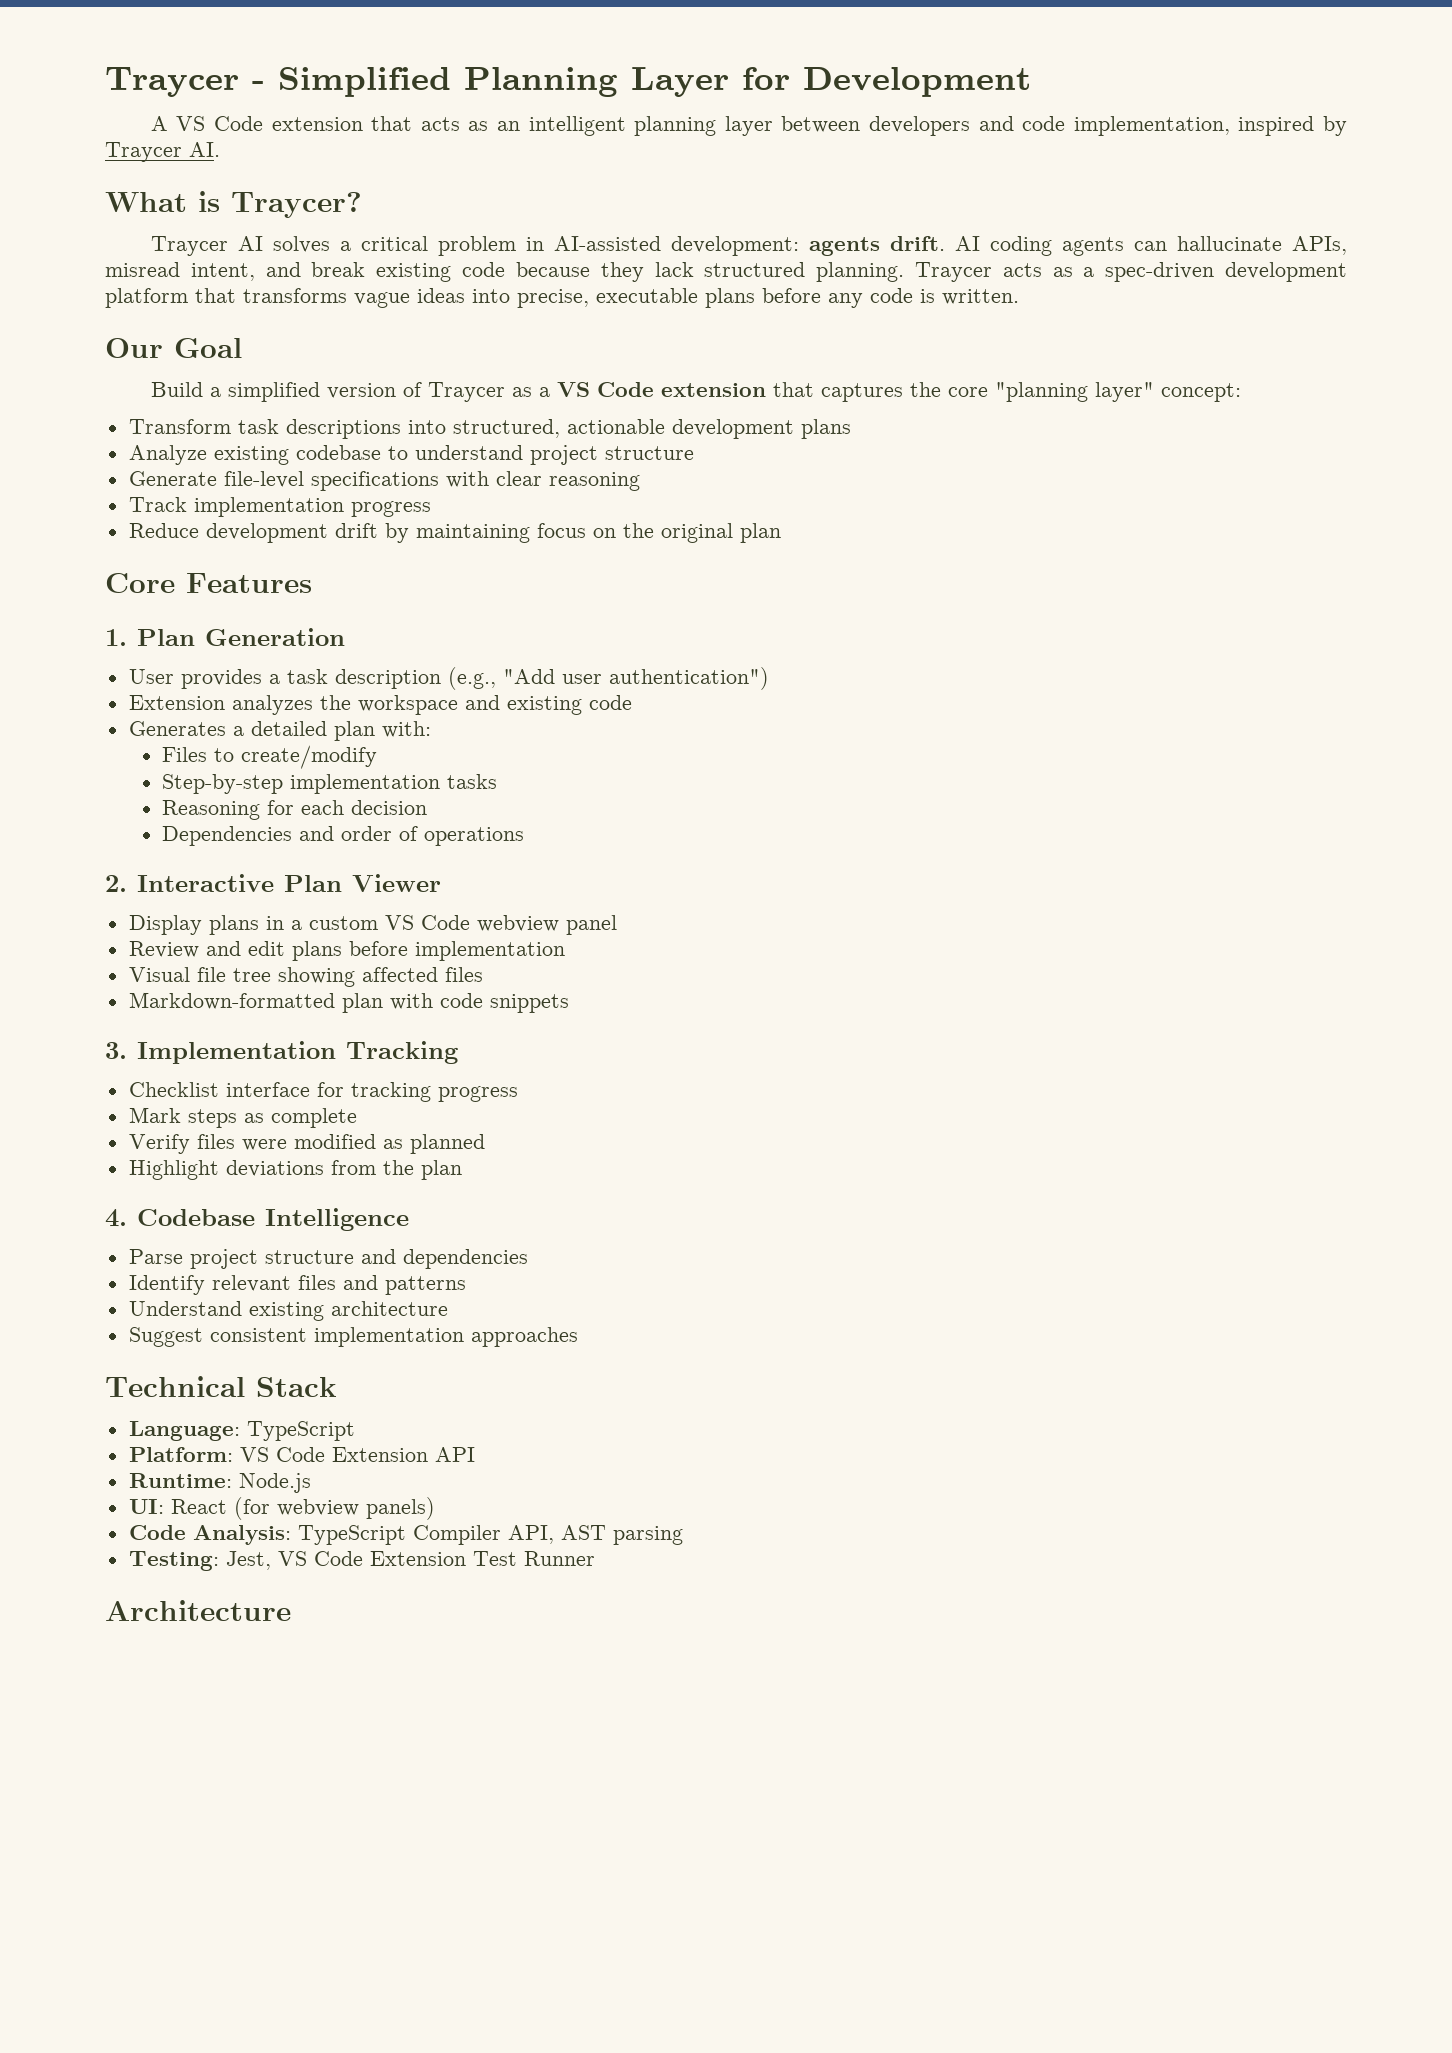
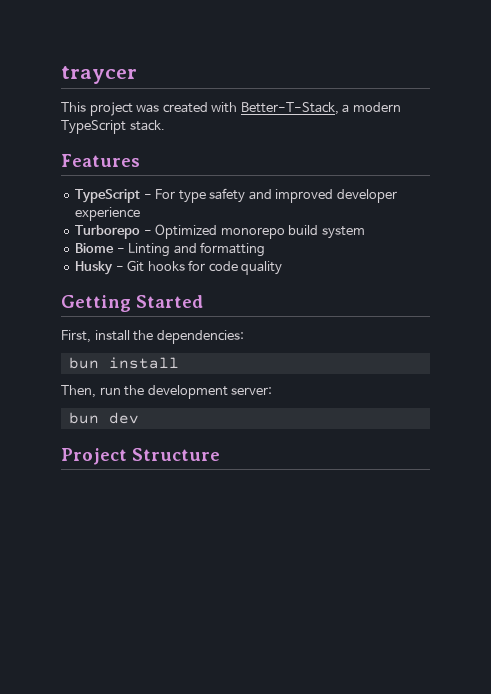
[105,67,1031,97] [150,116,1348,136] [105,142,220,162] [105,191,362,218] [150,236,1348,256] [105,262,1347,282] [105,288,1019,308] [105,338,242,358] [150,382,1241,402] [128,419,851,439] [128,445,694,465] [128,471,640,491] [128,497,431,517] [128,523,781,543] [105,573,312,593] [105,628,345,646] [128,667,769,690] [128,695,632,715] [128,721,431,741] [162,745,378,769] [162,774,498,794] [162,800,428,820] [162,826,525,846] [105,874,441,892] [128,915,617,935] [128,941,565,961] [128,967,483,987] [128,992,569,1013] [105,1041,458,1064] [128,1082,518,1102] [128,1107,357,1128] [128,1134,485,1154] [128,1160,462,1180] [105,1208,409,1231] [128,1249,528,1269] [128,1275,466,1295] [128,1301,448,1321] [128,1327,578,1347] [105,1376,337,1397] [128,1421,355,1441] [128,1447,475,1462] [128,1473,311,1493] [128,1497,435,1520] [128,1525,683,1545] [128,1551,595,1571] [105,1600,291,1621] Traycer - Simplified Planning Layer for Development // A VS Code extension that acts as an intelligent planning layer between developers and code implementation, inspired by Traycer AI. // What is Traycer? // Traycer AI solves a critical problem in AI-assisted development: agents drift. AI coding agents can hallucinate APIs, misread intent, and break existing code because they lack structured planning. Traycer acts as a spec-driven development platform that transforms vague ideas into precise, executable plans before any code is written. // Our Goal // Build a simplified version of Traycer as a VS Code extension that captures the core "planning layer" concept: // Transform task descriptions into structured, actionable development plans // Analyze existing codebase to understand project structure // Generate file-level specifications with clear reasoning // Track implementation progress // Reduce development drift by maintaining focus on the original plan // Core Features // 1. Plan Generation // User provides a task description (e.g., "Add user authentication") // Extension analyzes the workspace and existing code // Generates a detailed plan with: // Files to create/modify // Step-by-step implementation tasks // Reasoning for each decision // Dependencies and order of operations // 2. Interactive Plan Viewer // Display plans in a custom VS Code webview panel // Review and edit plans before implementation // Visual file tree showing affected files // Markdown-formatted plan with code snippets // 3. Implementation Tracking // Checklist interface for tracking progress // Mark steps as complete // Verify files were modified as planned // Highlight deviations from the plan // 4. Codebase Intelligence // Parse project structure and dependencies // Identify relevant files and patterns // Understand existing architecture // Suggest consistent implementation approaches // Technical Stack // Language: TypeScript // Platform: VS Code Extension API // Runtime: Node.js // UI: React (for webview panels) // Code Analysis: TypeScript Compiler API, AST parsing // Testing: Jest, VS Code Extension Test Runner // Architecture -> [61,66,137,84] [61,102,401,116] [61,120,165,134] [61,154,140,167] [75,188,397,203] [75,207,141,221] [75,224,365,239] [75,242,266,257] [75,260,283,275] [61,295,203,312] [61,330,244,344] [68,357,179,369] [61,385,273,399] [68,412,139,424] [61,448,220,465] traycer // This project was created with Better-T-Stack, a modern TypeScript stack. // Features // TypeScript - For type safety and improved developer experience // Turborepo - Optimized monorepo build system // Biome - Linting and formatting // Husky - Git hooks for code quality // Getting Started // First, install the dependencies: // bun install // Then, run the development server: // bun dev // Project Structure

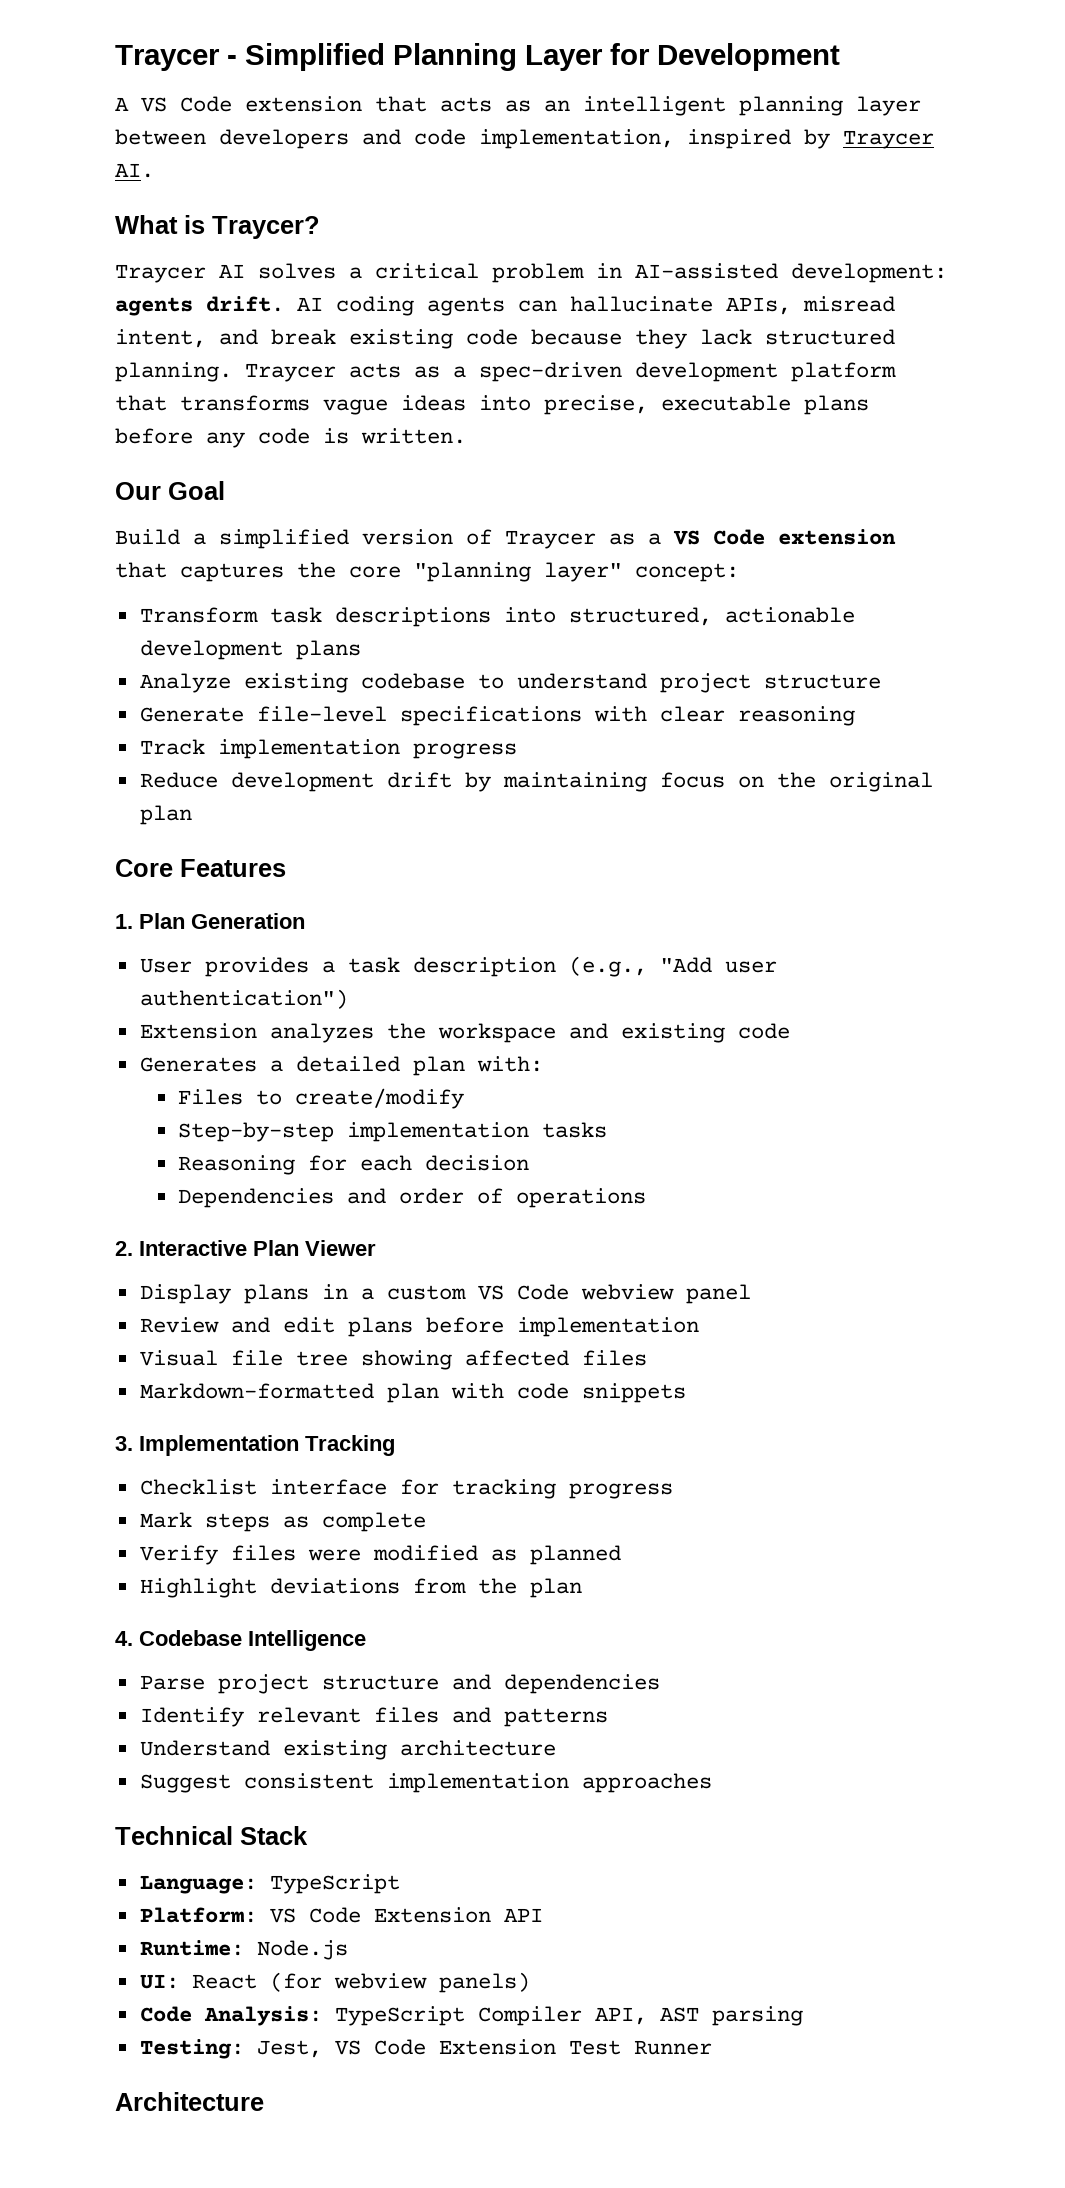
[61,66,137,84] [61,102,401,116] [61,120,165,134] [61,154,140,167] [75,188,397,203] [75,207,141,221] [75,224,365,239] [75,242,266,257] [75,260,283,275] [61,295,203,312] [61,330,244,344] [68,357,179,369] [61,385,273,399] [68,412,139,424] [61,448,220,465] traycer // This project was created with Better-T-Stack, a modern TypeScript stack. // Features // TypeScript - For type safety and improved developer experience // Turborepo - Optimized monorepo build system // Biome - Linting and formatting // Husky - Git hooks for code quality // Getting Started // First, install the dependencies: // bun install // Then, run the development server: // bun dev // Project Structure -> [115,43,840,71] [115,96,921,116] [115,129,934,149] [115,163,154,178] [115,215,320,239] [115,263,947,283] [115,296,895,316] [115,329,895,349] [115,362,896,382] [115,395,869,415] [115,428,466,448] [115,481,225,500] [115,529,896,549] [115,562,739,582] [139,607,855,627] [139,640,361,660] [139,673,881,693] [139,706,855,726] [139,739,517,759] [139,772,933,792] [139,805,192,825] [115,859,286,877] [115,913,305,929] [139,956,777,977] [139,989,348,1009] [139,1023,790,1043] [139,1056,543,1076] [178,1088,465,1109] [178,1122,608,1142] [178,1155,530,1175] [178,1188,647,1208] [115,1240,376,1256] [139,1284,751,1304] [139,1317,699,1337] [139,1350,647,1370] [139,1383,686,1403] [115,1435,395,1456] [139,1479,673,1499] [139,1512,426,1532] [139,1545,621,1565] [139,1578,582,1598] [115,1630,366,1651] [139,1674,660,1694] [139,1707,608,1727] [139,1740,556,1760] [139,1773,712,1793] [115,1826,308,1845] [139,1874,400,1894] [139,1907,543,1923] [139,1940,348,1960] [139,1972,530,1993] [139,2006,803,2026] [139,2039,712,2059] [115,2092,264,2111] Traycer - Simplified Planning Layer for Development // A VS Code extension that acts as an intelligent planning layer between developers and code implementation, inspired by Traycer AI. // What is Traycer? // Traycer AI solves a critical problem in AI-assisted development: agents drift. AI coding agents can hallucinate APIs, misread intent, and break existing code because they lack structured planning. Traycer acts as a spec-driven development platform that transforms vague ideas into precise, executable plans before any code is written. // Our Goal // Build a simplified version of Traycer as a VS Code extension that captures the core "planning layer" concept: // Transform task descriptions into structured, actionable development plans // Analyze existing codebase to understand project structure // Generate file-level specifications with clear reasoning // Track implementation progress // Reduce development drift by maintaining focus on the original plan // Core Features // 1. Plan Generation // User provides a task description (e.g., "Add user authentication") // Extension analyzes the workspace and existing code // Generates a detailed plan with: // Files to create/modify // Step-by-step implementation tasks // Reasoning for each decision // Dependencies and order of operations // 2. Interactive Plan Viewer // Display plans in a custom VS Code webview panel // Review and edit plans before implementation // Visual file tree showing affected files // Markdown-formatted plan with code snippets // 3. Implementation Tracking // Checklist interface for tracking progress // Mark steps as complete // Verify files were modified as planned // Highlight deviations from the plan // 4. Codebase Intelligence // Parse project structure and dependencies // Identify relevant files and patterns // Understand existing architecture // Suggest consistent implementation approaches // Technical Stack // Language: TypeScript // Platform: VS Code Extension API // Runtime: Node.js // UI: React (for webview panels) // Code Analysis: TypeScript Compiler API, AST parsing // Testing: Jest, VS Code Extension Test Runner // Architecture

